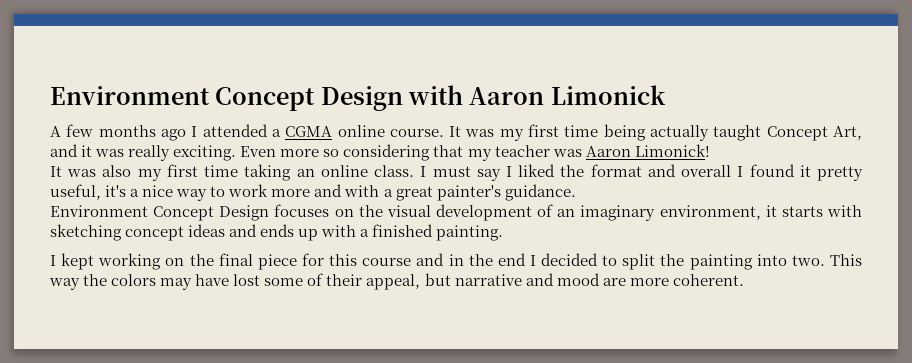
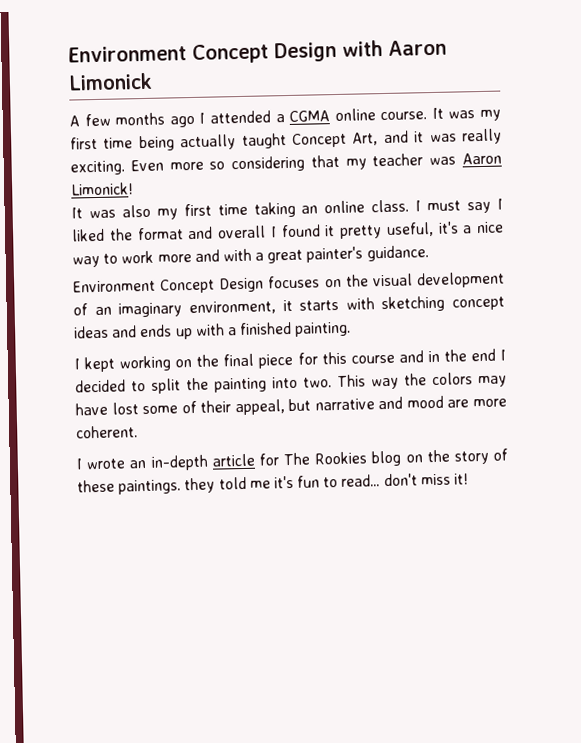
(744, 280) none -> [76,448,509,471] [77,473,469,495] // I wrote an in-depth article for The Rookies blog on the story of these paintings. they told me it's fun to read... don't miss it!

